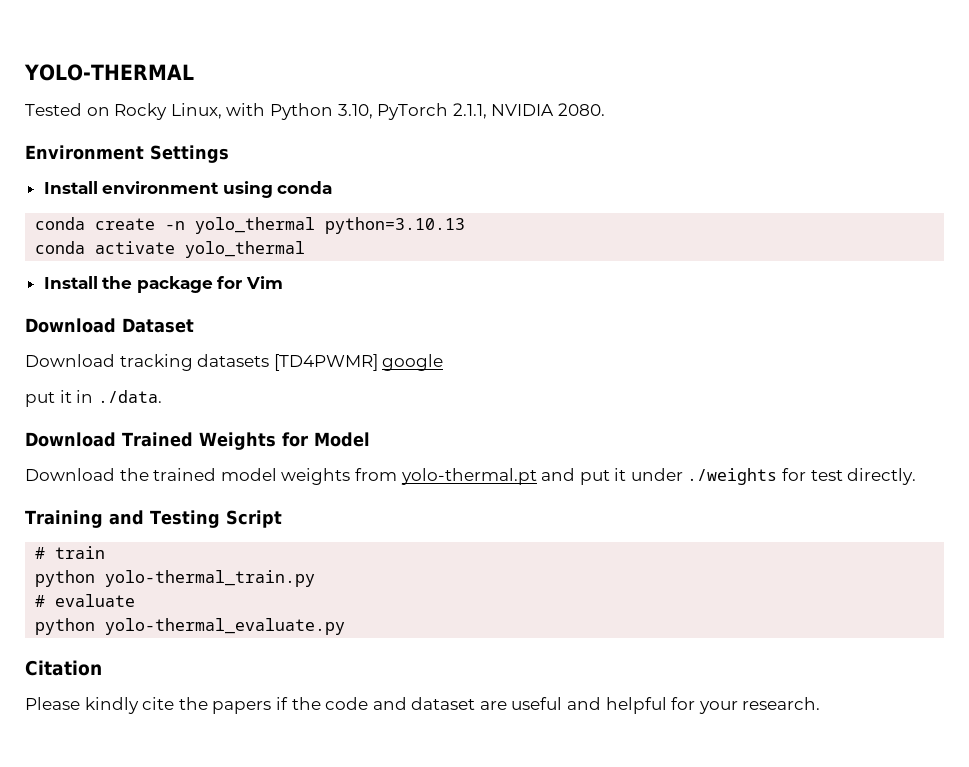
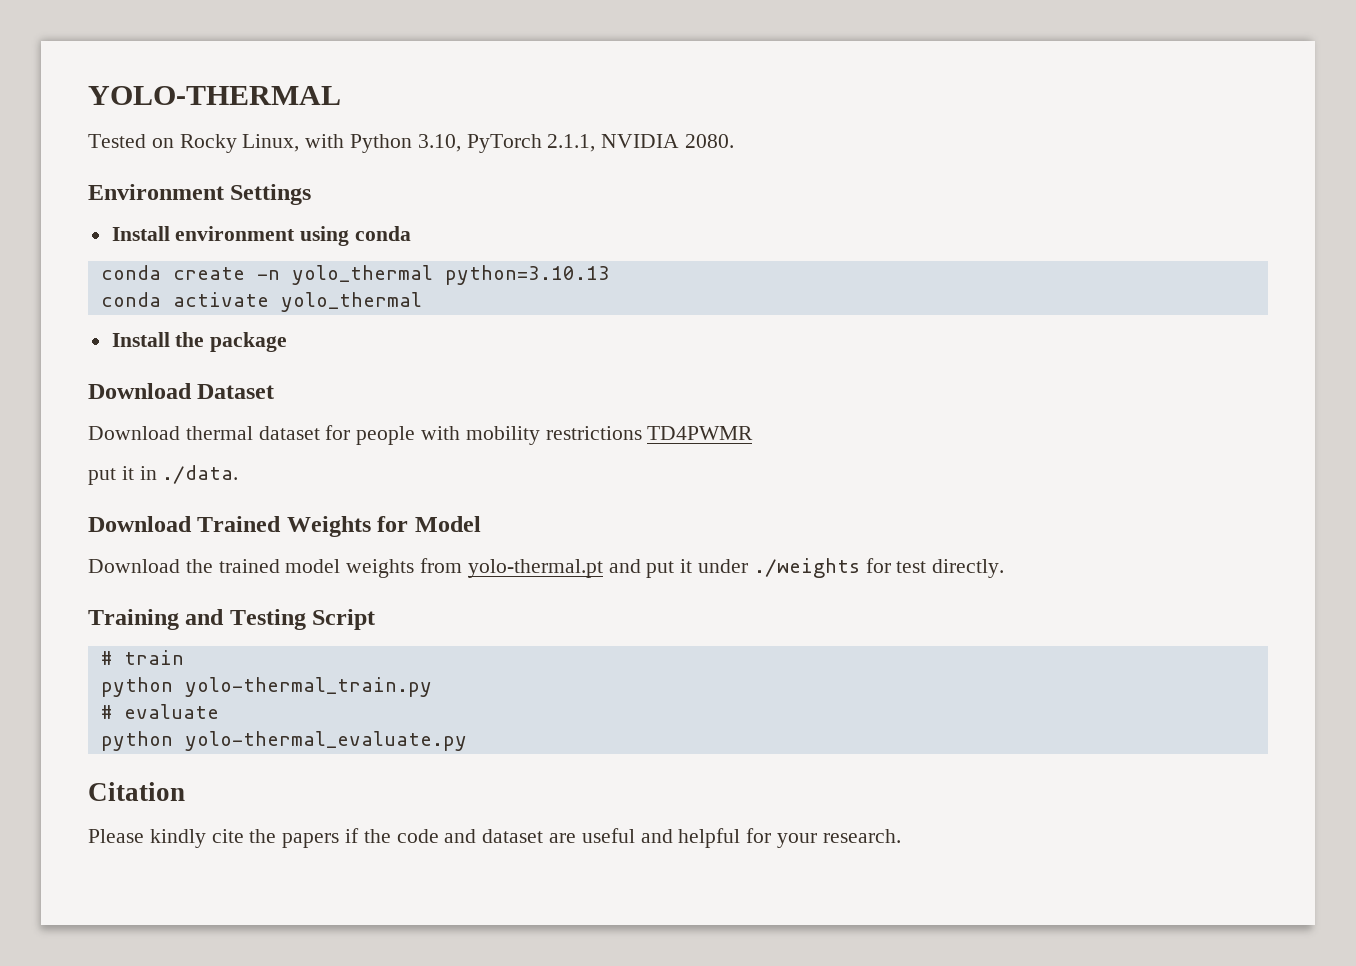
[217,276,284,289] for Vim -> (288, 342) none
[119,354,444,371] tracking datasets [TD4PWMR] google -> [185,425,754,445] thermal dataset for people with mobility restrictions TD4PWMR

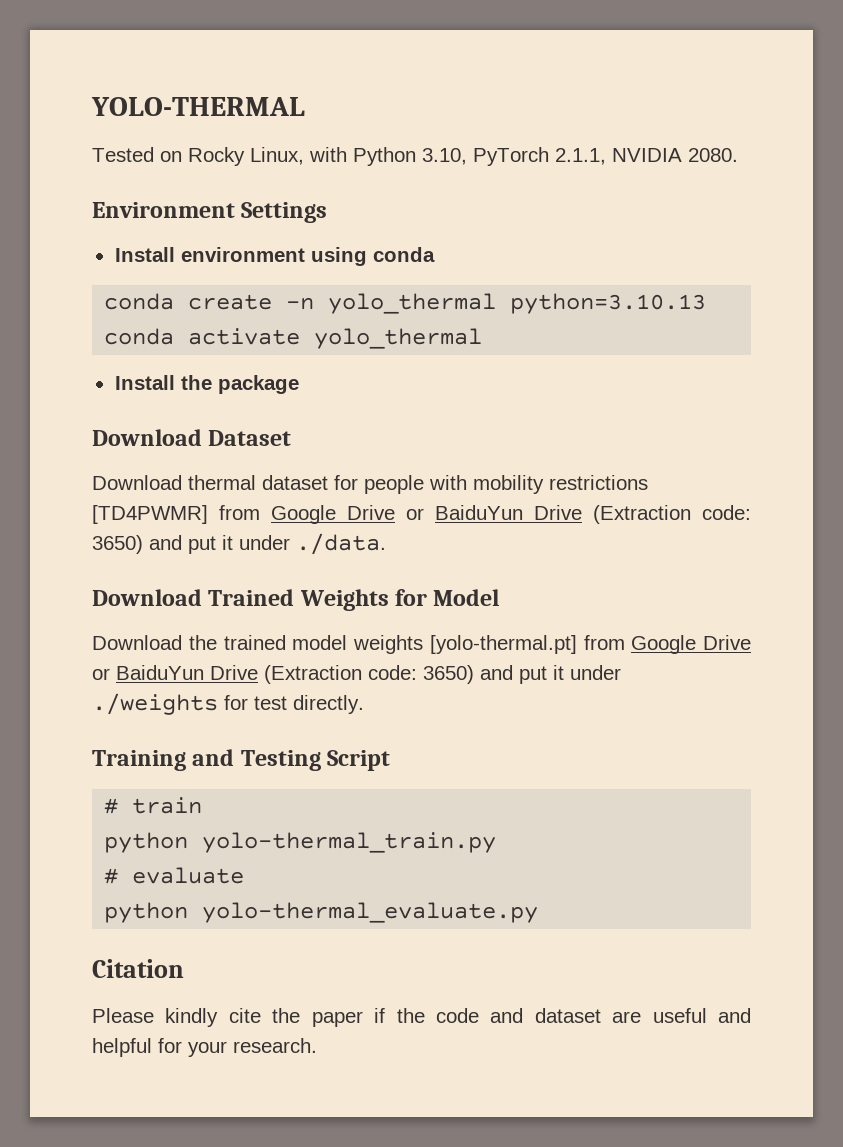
[647,426,754,440] [88,466,157,485] TD4PWMR // put it in -> [92,505,751,524] [92,535,290,554] [TD4PWMR] from Google Drive or BaiduYun Drive (Extraction code: 3650) and put it under
[420,558,603,578] from yolo-thermal.pt -> [429,635,751,654] [92,665,474,684] [yolo-thermal.pt] from Google Drive or BaiduYun Drive (Extraction code: 3650)
[282,833,340,848] papers -> [311,1011,363,1027] paper

